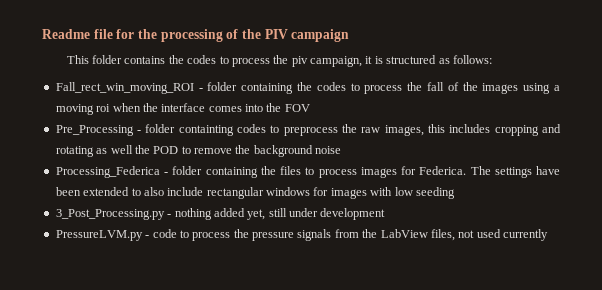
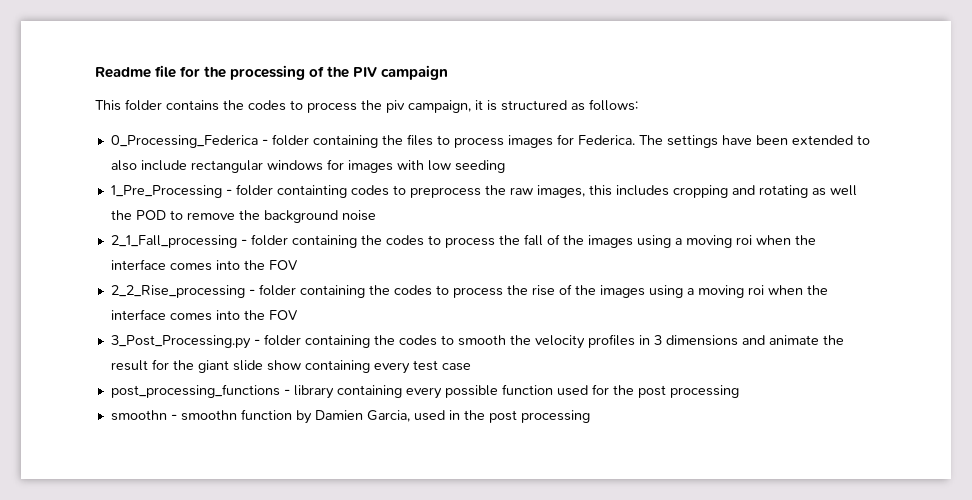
[55,82,561,94] [55,103,310,115] [55,124,562,136] [55,145,342,157] [55,166,160,178] Fall_rect_win_moving_ROI - folder containing the codes to process the fall of the images using a moving roi when the interface comes into the FOV // Pre_Processing - folder containting codes to preprocess the raw images, this includes cropping and rotating as well the POD to remove the background noise // Processing_Federica -> [110,135,258,148] 0_Processing_Federica
[55,208,386,220] [55,229,548,241] 3_Post_Processing.py - nothing added yet, still under development // PressureLVM.py - code to process the pressure signals from the LabView files, not used currently -> [110,184,857,198] [110,210,376,223] [110,234,816,248] [110,259,298,271] [110,284,828,298] [110,309,298,321] [110,334,844,349] [110,359,471,374] [110,384,739,399] [110,409,590,424] 1_Pre_Processing - folder containting codes to preprocess the raw images, this includes cropping and rotating as well the POD to remove the background noise // 2_1_Fall_processing - folder containing the codes to process the fall of the images using a moving roi when the interface comes into the FOV // 2_2_Rise_processing - folder containing the codes to process the rise of the images using a moving roi when the interface comes into the FOV // 3_Post_Processing.py - folder containing the codes to smooth the velocity profiles in 3 dimensions and animate the result for the giant slide show containing every test case // post_processing_functions - library containing every possible function used for the post processing // smoothn - smoothn function by Damien Garcia, used in the post processing

